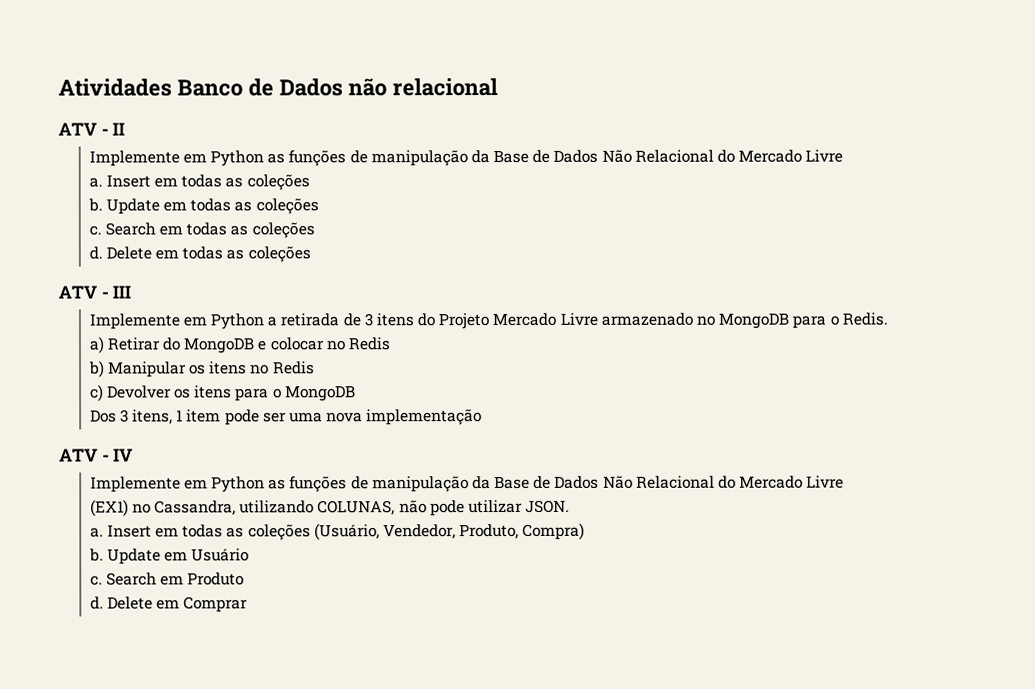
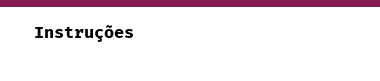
[58,78,498,97] [58,122,126,136] [88,149,844,167] [88,174,310,191] [87,198,319,215] [88,222,315,239] [88,246,311,263] [58,285,132,299] [88,312,888,330] [88,336,391,354] [88,360,315,378] [89,384,356,402] [89,409,483,426] [59,448,134,462] [89,475,845,493] [89,499,571,517] [89,522,586,541] [88,548,250,565] [89,572,245,586] [89,596,249,613] Atividades Banco de Dados não relacional // ATV - II // Implemente em Python as funções de manipulação da Base de Dados Não Relacional do Mercado Livre // a. Insert em todas as coleções // b. Update em todas as coleções // c. Search em todas as coleções // d. Delete em todas as coleções // ATV - III // Implemente em Python a retirada de 3 itens do Projeto Mercado Livre armazenado no MongoDB para o Redis. // a) Retirar do MongoDB e colocar no Redis // b) Manipular os itens no Redis // c) Devolver os itens para o MongoDB // Dos 3 itens, 1 item pode ser uma nova implementação // ATV - IV // Implemente em Python as funções de manipulação da Base de Dados Não Relacional do Mercado Livre // (EX1) no Cassandra, utilizando COLUNAS, não pode utilizar JSON. // a. Insert em todas as coleções (Usuário, Vendedor, Produto, Compra) // b. Update em Usuário // c. Search em Produto // d. Delete em Comprar -> [34,25,134,42] Instruções

